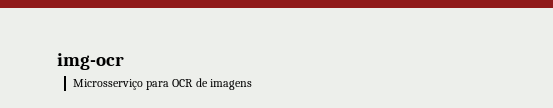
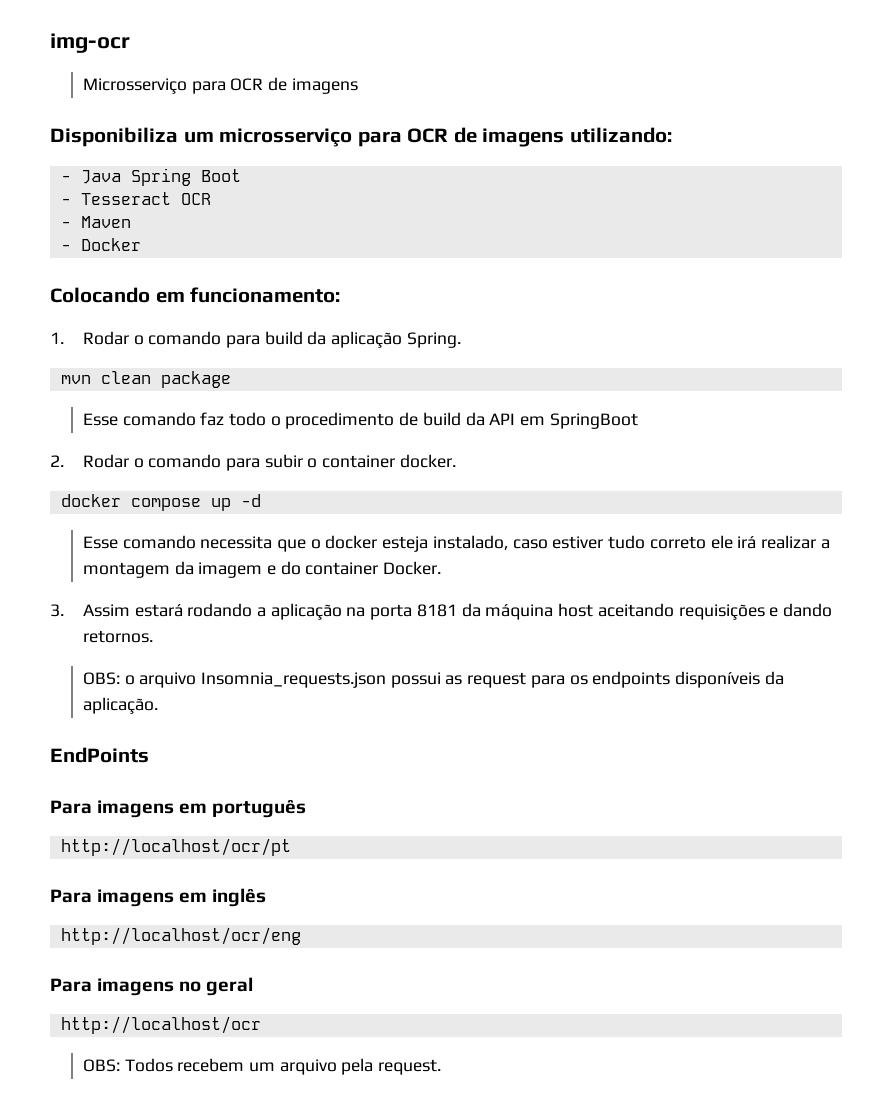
(252, 84) none -> [50,127,672,147] [60,168,241,186] [60,192,211,205] [60,216,131,228] [60,238,141,251] [50,287,341,303] [50,331,461,348] [60,371,231,388] [82,412,638,429] [50,454,456,471] [60,494,261,511] [82,535,830,552] [82,561,442,578] [50,603,832,620] [82,630,153,643] [82,671,784,688] [82,697,158,714] [50,747,149,763] [50,800,307,818] [60,838,291,856] [50,888,267,907] [60,927,301,945] [50,977,254,996] [60,1016,261,1034] [82,1058,442,1075] // Disponibiliza um microsserviço para OCR de imagens utilizando: // - Java Spring Boot // - Tesseract OCR // - Maven // - Docker // Colocando em funcionamento: // 1. Rodar o comando para build da aplicação Spring. // mvn clean package // Esse comando faz todo o procedimento de build da API em SpringBoot // 2. Rodar o comando para subir o container docker. // docker compose up -d // Esse comando necessita que o docker esteja instalado, caso estiver tudo correto ele irá realizar a montagem da imagem e do container Docker. // 3. Assim estará rodando a aplicação na porta 8181 da máquina host aceitando requisições e dando retornos. // OBS: o arquivo Insomnia_requests.json possui as request para os endpoints disponíveis da aplicação. // EndPoints // Para imagens em português // http://localhost/ocr/pt // Para imagens em inglês // http://localhost/ocr/eng // Para imagens no geral // http://localhost/ocr // OBS: Todos recebem um arquivo pela request.

